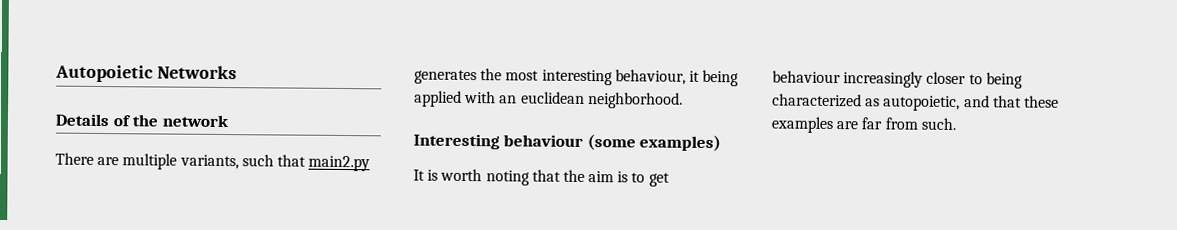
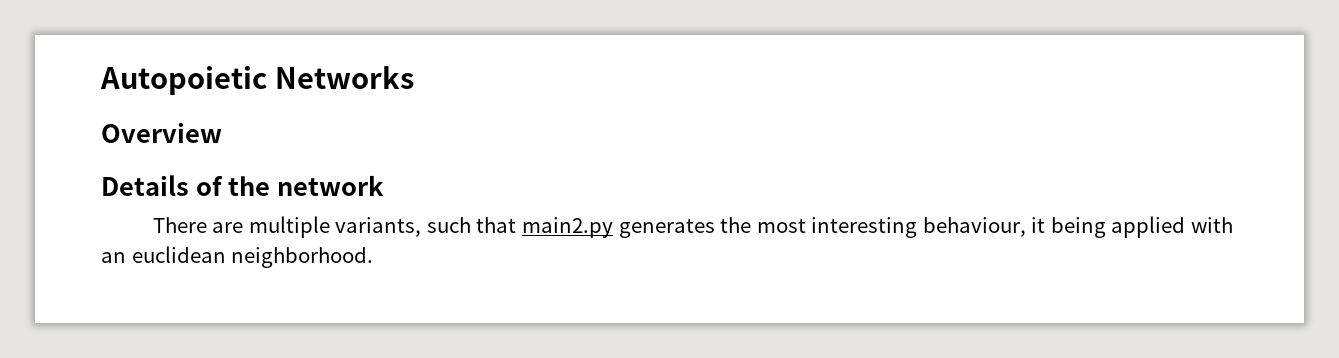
(237, 72) none -> [101,122,222,143] // Overview
[413,133,722,152] [413,168,670,187] [772,70,1023,89] [772,93,1059,112] [771,116,956,134] // Interesting behaviour (some examples) // It is worth noting that the aim is to get behaviour increasingly closer to being characterized as autopoietic, and that these examples are far from such. -> (374, 257) none

